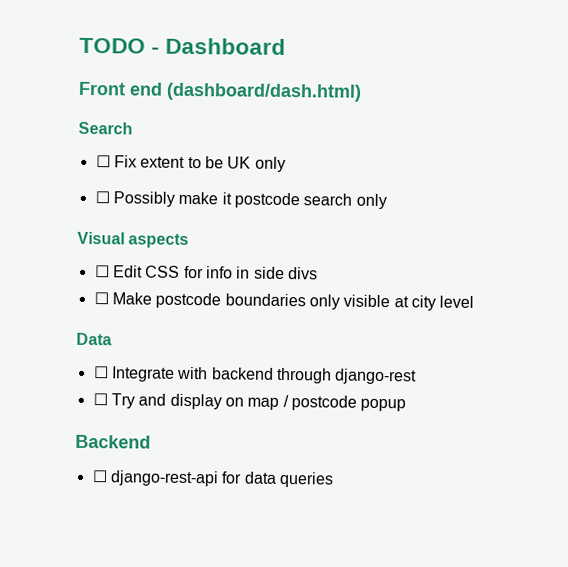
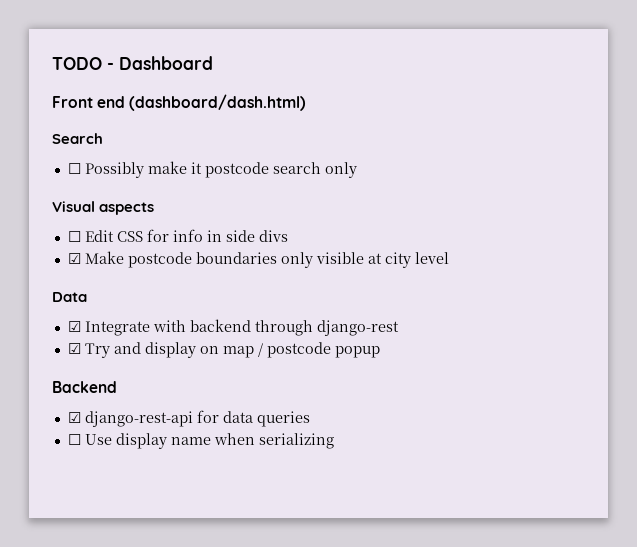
[95,155,286,173] // ☐ Fix extent to be UK only -> (103, 138) none
[93,292,109,305] ☐ -> [67,253,81,264] ☑
[93,366,109,379] ☐ -> [67,321,81,332] ☑
[92,393,108,406] ☐ -> [67,343,81,354] ☑
[91,470,108,483] ☐ -> [67,412,81,423] ☑
(334, 479) none -> [67,433,334,449] // ☐ Use display name when serializing

